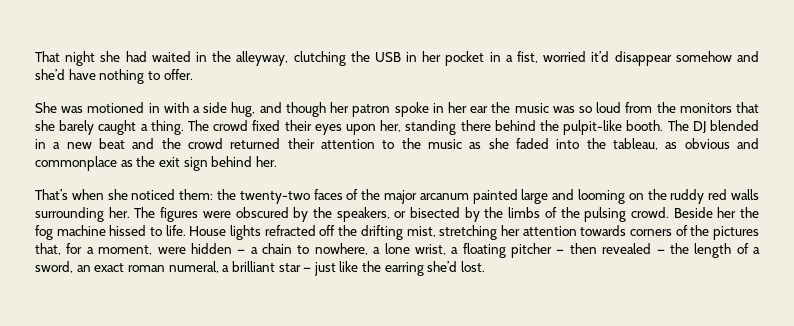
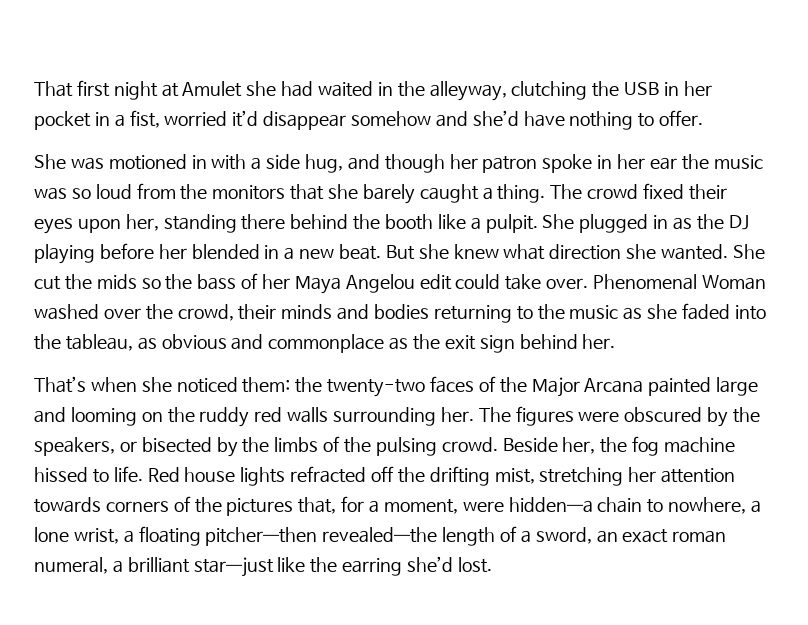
[65,51,96,66] night -> [76,80,243,100] first night at Amulet
[563,120,760,135] [35,138,375,149] pulpit-like booth. The DJ blended in a new beat and the crowd returned their attention -> [385,214,749,233] [34,243,765,264] [34,273,766,294] [34,304,512,323] booth like a pulpit. She plugged in as the DJ playing before her blended in a new beat. But she knew what direction she wanted. She cut the mids so the bass of her Maya Angelou edit could take over. Phenomenal Woman washed over the crowd, their minds and bodies returning
[383,190,469,204] major arcanum -> [531,377,644,397] Major Arcana
[717,207,737,218] her -> [562,437,596,454] her,
[189,226,227,236] House -> [147,467,236,482] Red house
[190,243,258,254] hidden — a -> [508,497,593,513] hidden—a
[511,243,689,258] pitcher — then revealed — the -> [205,527,438,546] pitcher—then revealed—the
[278,262,336,276] star — just -> [193,557,274,577] star—just

